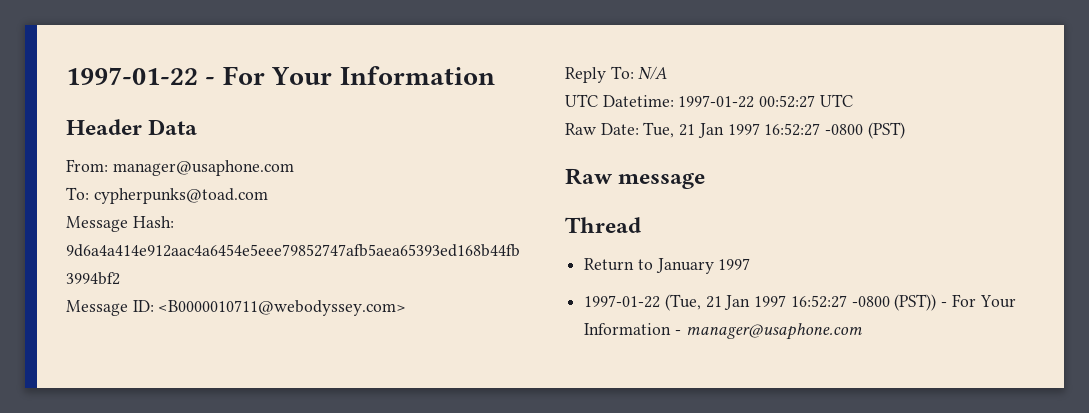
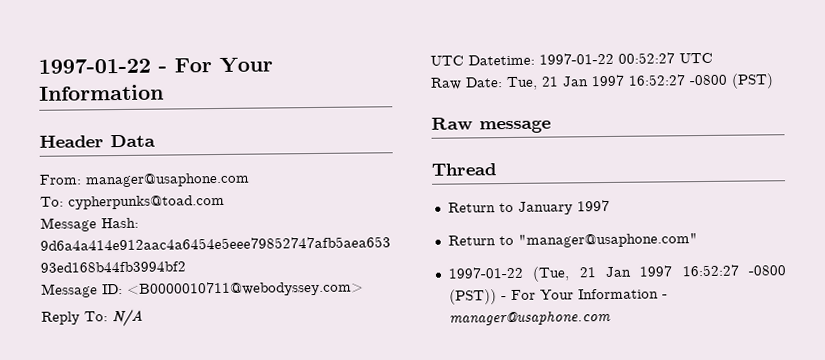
(751, 264) none -> [447,233,698,248] // Return to "manager@usaphone.com"

